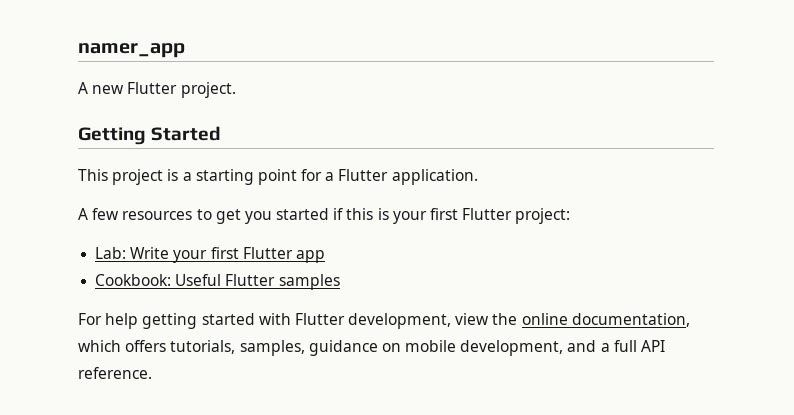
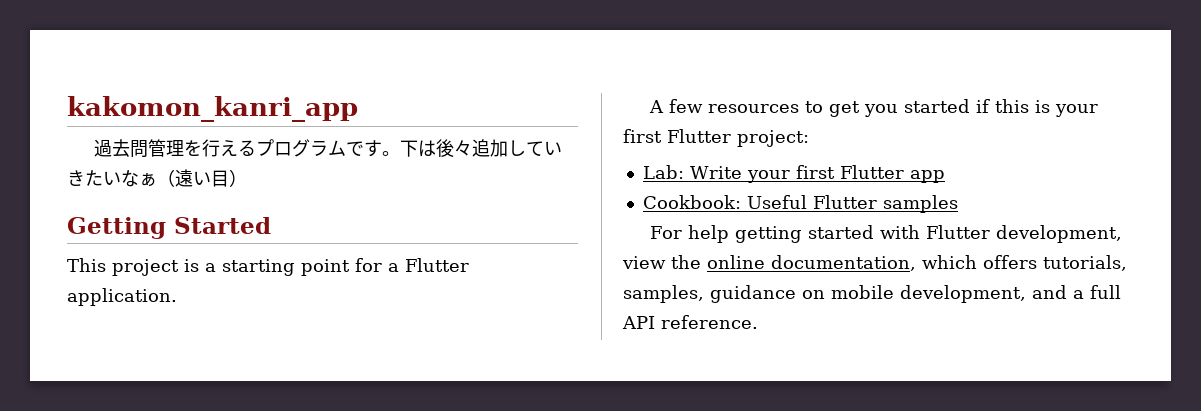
[78,43,185,58] [78,82,236,98] namer_app // A new Flutter project. -> [67,96,358,122] [93,139,562,158] [67,169,247,187] kakomon_kanri_app // 過去問管理を行えるプログラムです。下は後々追加していきたいなぁ（遠い目）

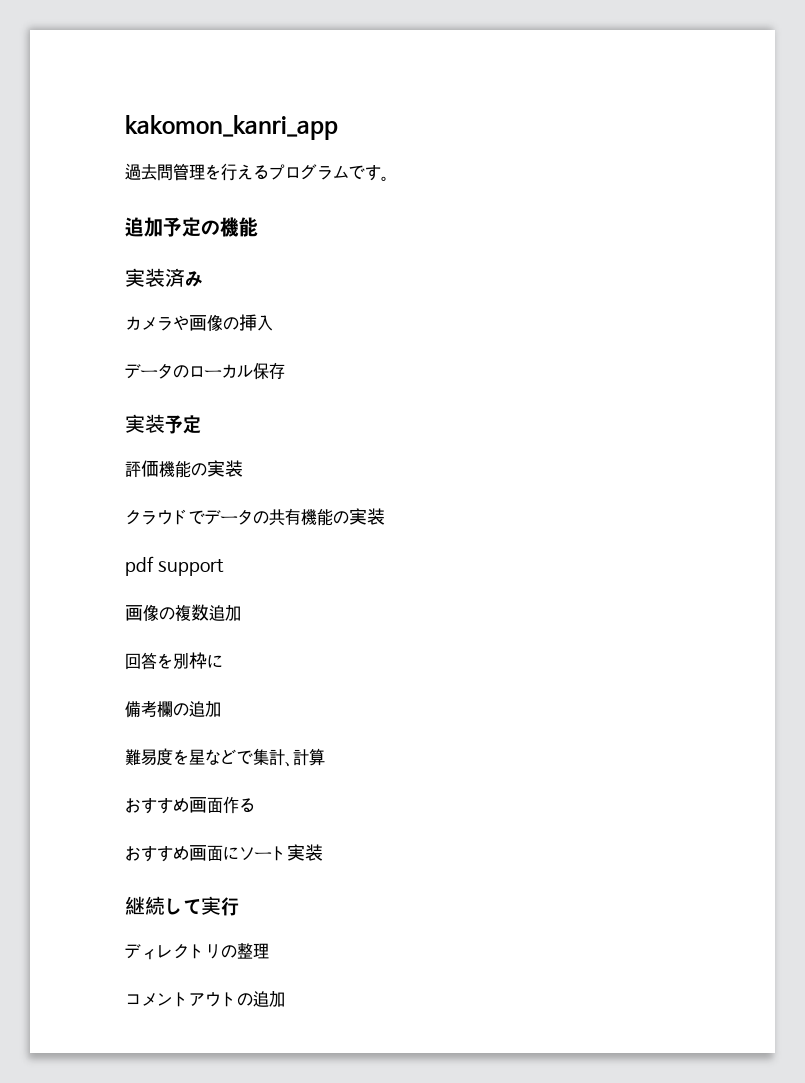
[399,139,562,157] [67,169,247,187] [67,217,271,239] [67,258,469,276] [67,288,177,306] [648,99,1098,117] [623,129,809,147] [642,165,945,183] [642,195,958,213] [649,225,1122,243] [622,255,1127,271] [623,285,1121,303] [622,315,758,329] 下は後々追加していきたいなぁ（遠い目） // Getting Started // This project is a starting point for a Flutter application. // A few resources to get you started if this is your first Flutter project: // Lab: Write your first Flutter app // Cookbook: Useful Flutter samples // For help getting started with Flutter development, view the online documentation, which offers tutorials, samples, guidance on mobile development, and a full API reference. -> [125,217,258,237] [125,268,203,287] [125,314,273,332] [125,362,285,380] [125,414,201,434] [125,460,243,478] [125,508,385,526] [125,556,224,576] [125,604,241,622] [125,652,223,670] [125,701,221,718] [125,748,325,767] [125,796,255,814] [125,844,323,862] [125,896,239,916] [125,943,269,960] [125,991,285,1007] // 追加予定の機能 // 実装済み // カメラや画像の挿入 // データのローカル保存 // 実装予定 // 評価機能の実装 // クラウドでデータの共有機能の実装 // pdf support // 画像の複数追加 // 回答を別枠に // 備考欄の追加 // 難易度を星などで集計、計算 // おすすめ画面作る // おすすめ画面にソート実装 // 継続して実行 // ディレクトリの整理 // コメントアウトの追加

